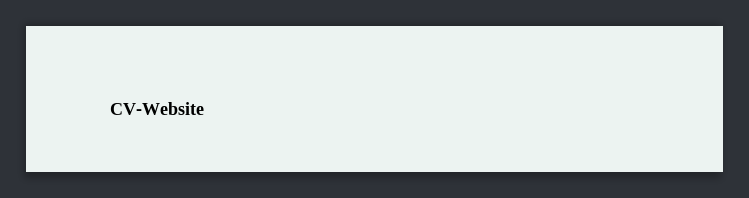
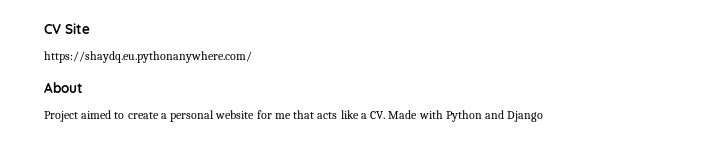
[110,102,204,115] CV-Website -> [44,23,90,34] [44,51,252,63] [44,82,83,93] [44,110,544,122] CV Site // https://shaydq.eu.pythonanywhere.com/ // About // Project aimed to create a personal website for me that acts like a CV. Made with Python and Django

